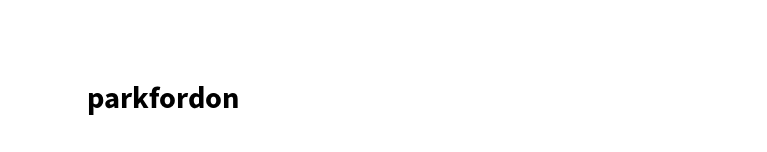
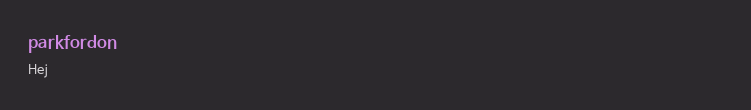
(239, 100) none -> [28,64,48,78] // Hej

